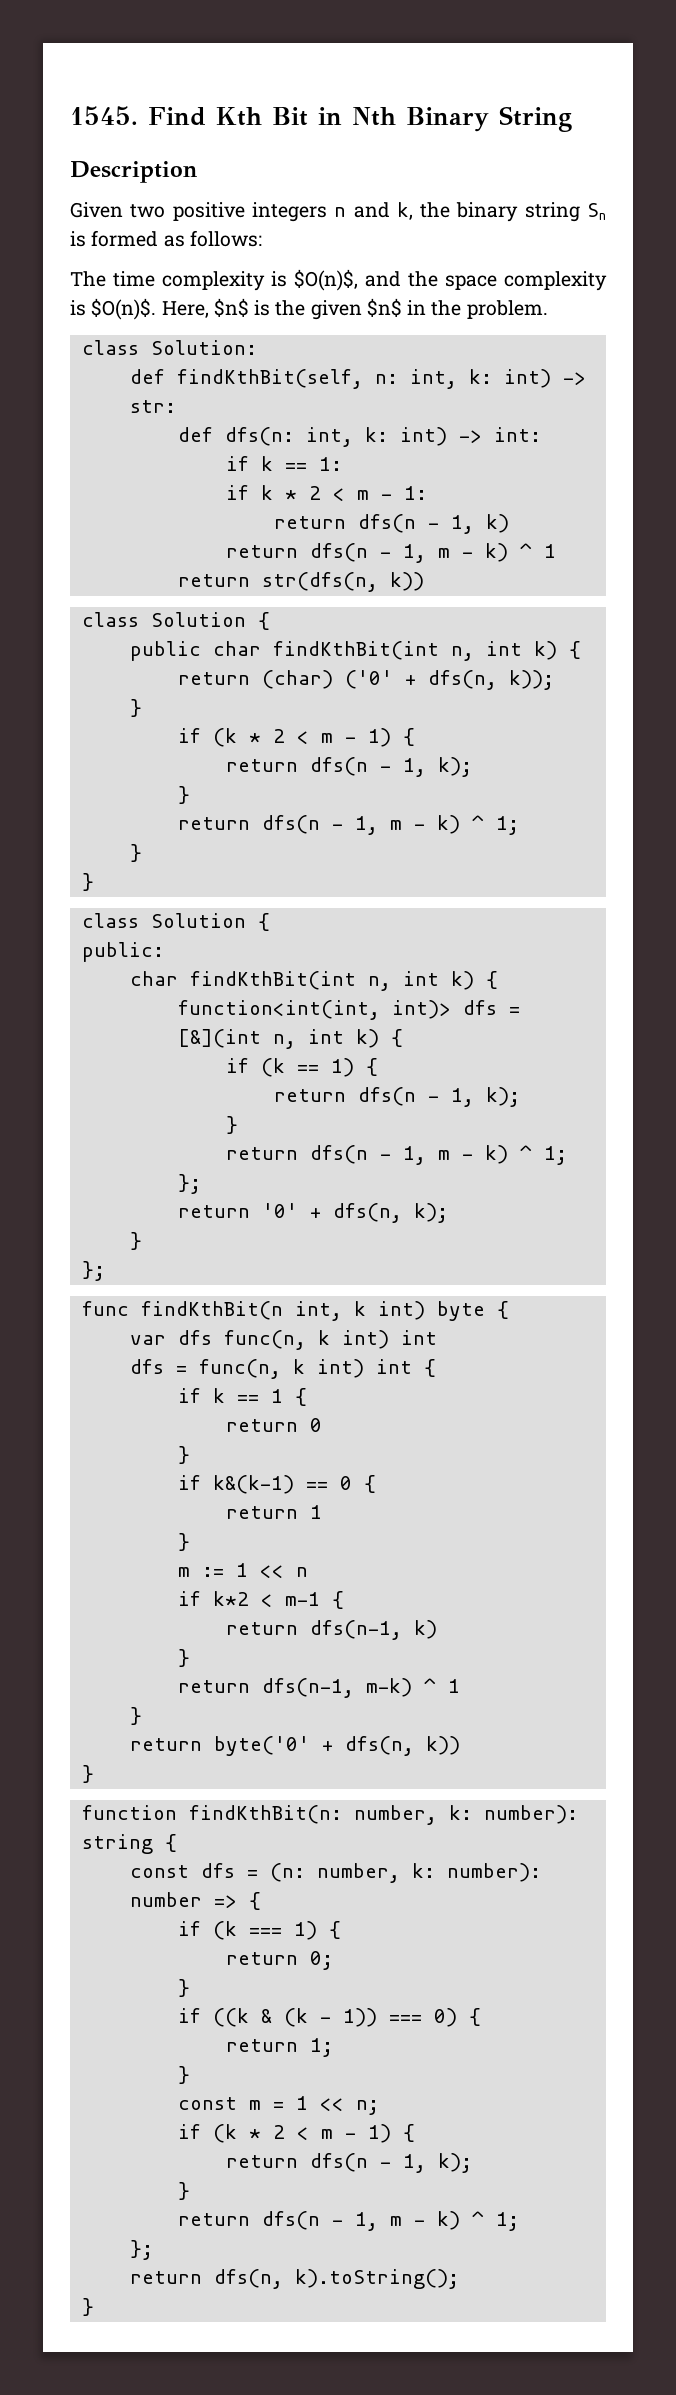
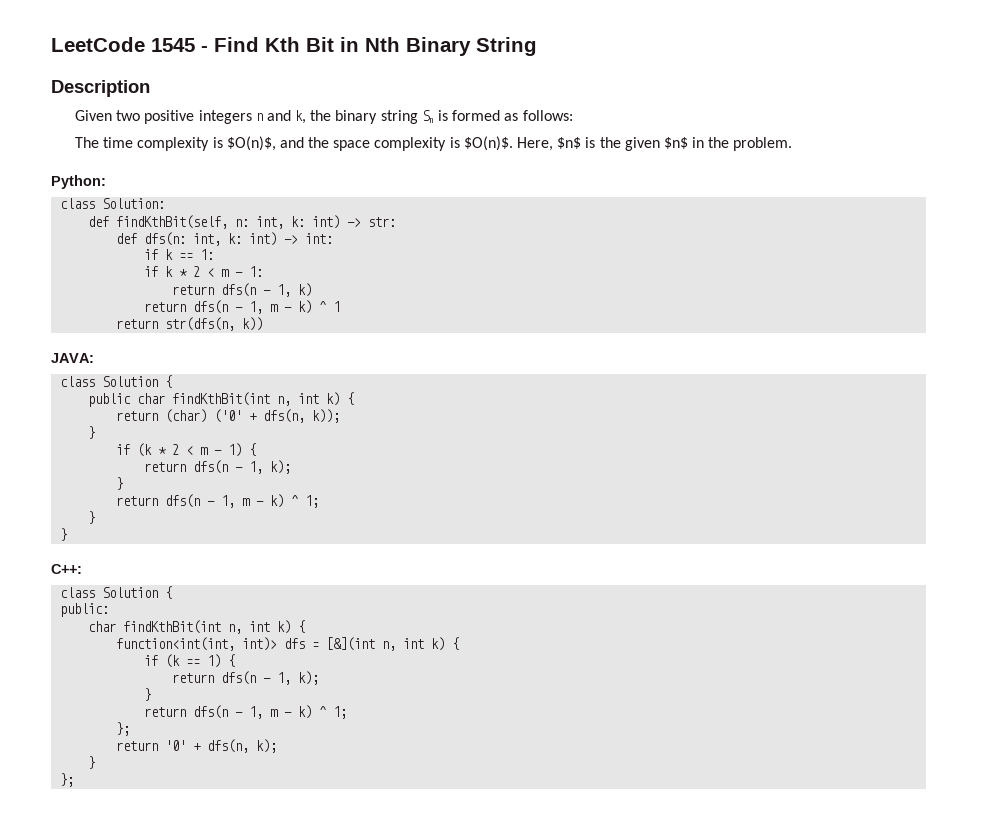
[70,106,138,125] 1545. -> [51,37,208,52] LeetCode 1545 -
(548, 309) none -> [51,175,106,189] // Python:
(424, 581) none -> [51,353,94,363] // JAVA:
(94, 882) none -> [51,564,82,574] // C++:
[81,1301,509,1321] [129,1330,437,1350] [129,1359,436,1379] [177,1388,307,1406] [225,1418,322,1432] [177,1446,190,1464] [177,1475,376,1494] [225,1505,322,1519] [177,1533,190,1551] [177,1563,308,1578] [177,1591,344,1609] [225,1620,437,1640] [177,1649,190,1667] [177,1678,460,1698] [129,1707,142,1725] [129,1736,460,1756] [81,1765,94,1783] [81,1805,578,1825] [81,1834,177,1854] [129,1863,541,1883] [129,1892,261,1910] [177,1921,341,1940] [225,1951,333,1970] [177,1979,190,1997] [177,2008,481,2027] [225,2038,333,2057] [177,2066,190,2084] [177,2096,379,2115] [177,2124,415,2143] [225,2153,472,2173] [177,2182,190,2200] [177,2211,519,2231] [129,2240,153,2260] [129,2269,459,2289] [81,2298,94,2316] // func findKthBit(n int, k int) byte { // var dfs func(n, k int) int // dfs = func(n, k int) int { // if k == 1 { // return 0 // } // if k&(k-1) == 0 { // return 1 // } // m := 1 << n // if k*2 < m-1 { // return dfs(n-1, k) // } // return dfs(n-1, m-k) ^ 1 // } // return byte('0' + dfs(n, k)) // } // function findKthBit(n: number, k: number): string { // const dfs = (n: number, k: number): number => { // if (k === 1) { // return 0; // } // if ((k & (k - 1)) === 0) { // return 1; // } // const m = 1 << n; // if (k * 2 < m - 1) { // return dfs(n - 1, k); // } // return dfs(n - 1, m - k) ^ 1; // }; // return dfs(n, k).toString(); // } -> (75, 780) none

